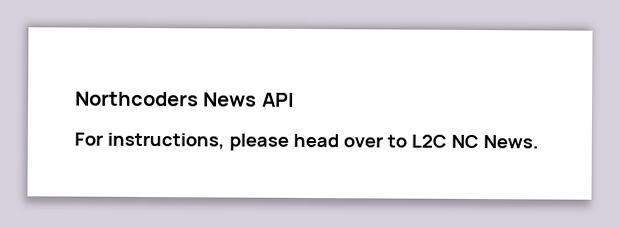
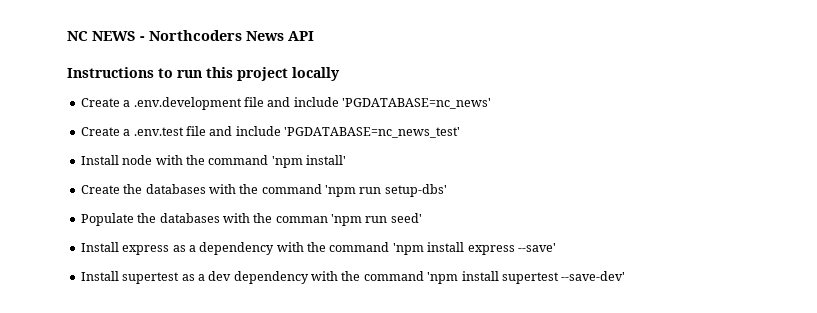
(75, 99) none -> [67,31,145,41] NC NEWS -
[74,132,539,151] For instructions, please head over to L2C NC News. -> [67,67,340,81] [80,97,491,110] [80,126,460,138] [80,155,346,168] [80,184,447,197] [80,213,422,226] [80,242,556,255] [80,271,626,284] Instructions to run this project locally // Create a .env.development file and include 'PGDATABASE=nc_news' // Create a .env.test file and include 'PGDATABASE=nc_news_test' // Install node with the command 'npm install' // Create the databases with the command 'npm run setup-dbs' // Populate the databases with the comman 'npm run seed' // Install express as a dependency with the command 'npm install express --save' // Install supertest as a dev dependency with the command 'npm install supertest --save-dev'

